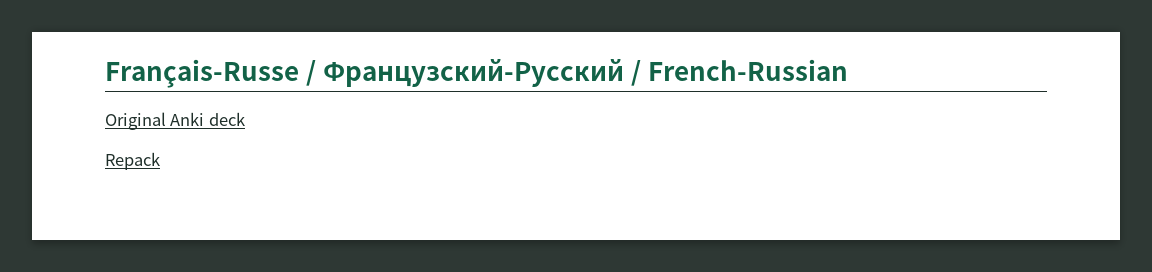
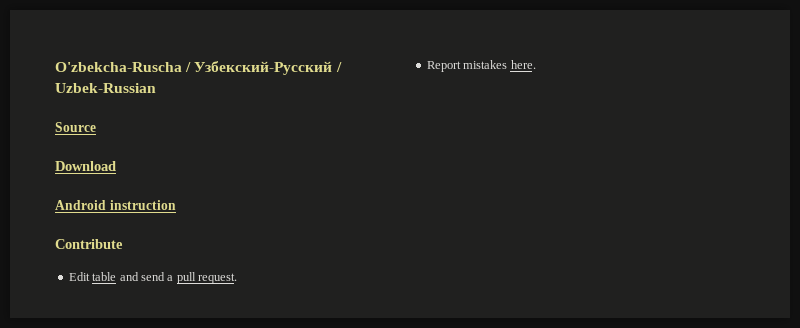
[105,59,849,88] [105,112,245,130] [105,152,160,170] Français-Russe / Французский-Русский / French-Russian // Original Anki deck // Repack -> [55,61,342,75] [55,83,156,93] [55,122,96,132] [55,161,116,171] [55,200,176,210] [55,239,123,249] [68,272,237,284] [426,60,536,72] O'zbekcha-Ruscha / Узбекский-Русский / Uzbek-Russian // Source // Download // Android instruction // Contribute // Edit table and send a pull request. // Report mistakes here.

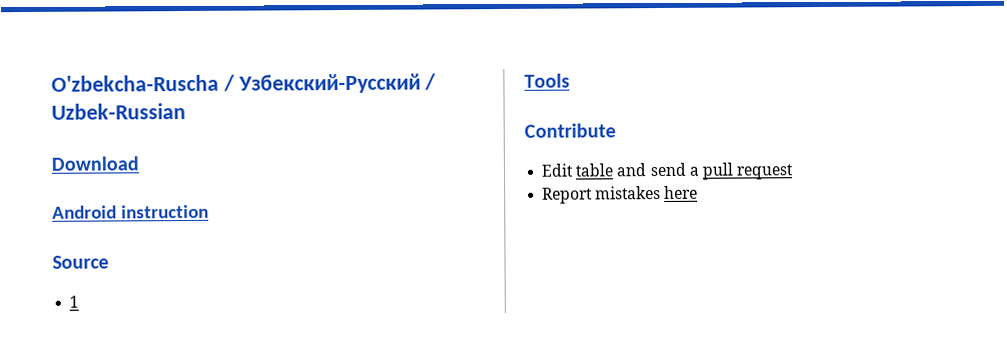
[55,122,96,132] // Source -> (186, 111) none
(176, 205) none -> [52,255,109,269] [69,295,80,308] [524,73,570,88] // Source // 1 // Tools
[198,273,237,284] request. -> [736,164,795,180] request
[510,60,536,69] here. -> [664,185,699,199] here

